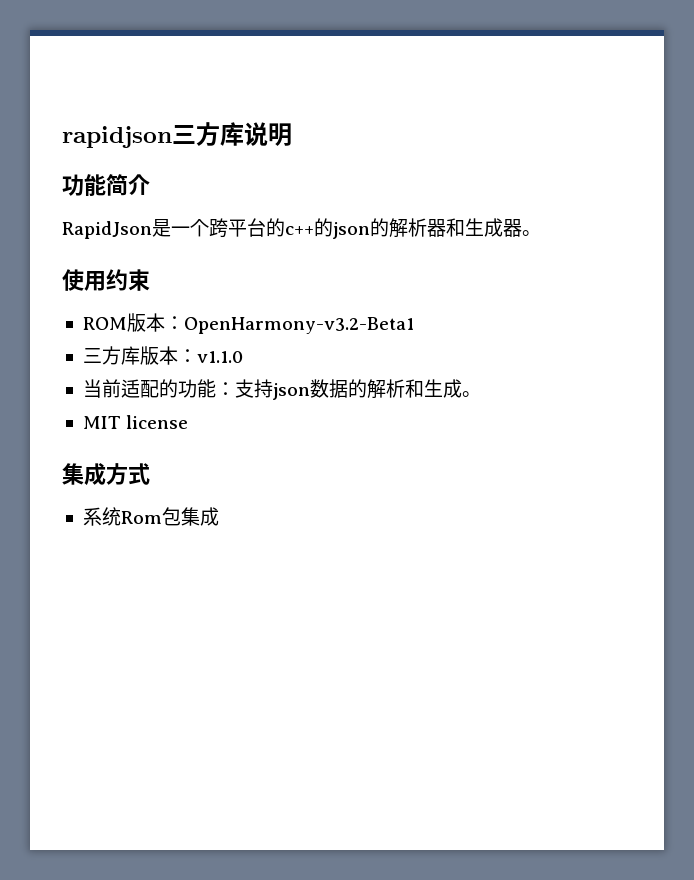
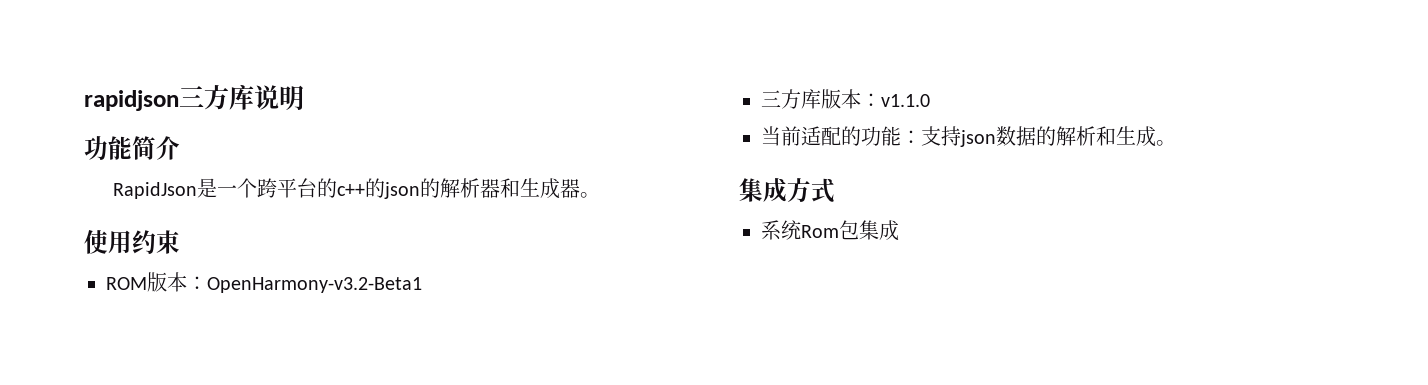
[82,415,189,429] // MIT license -> (1176, 143) none

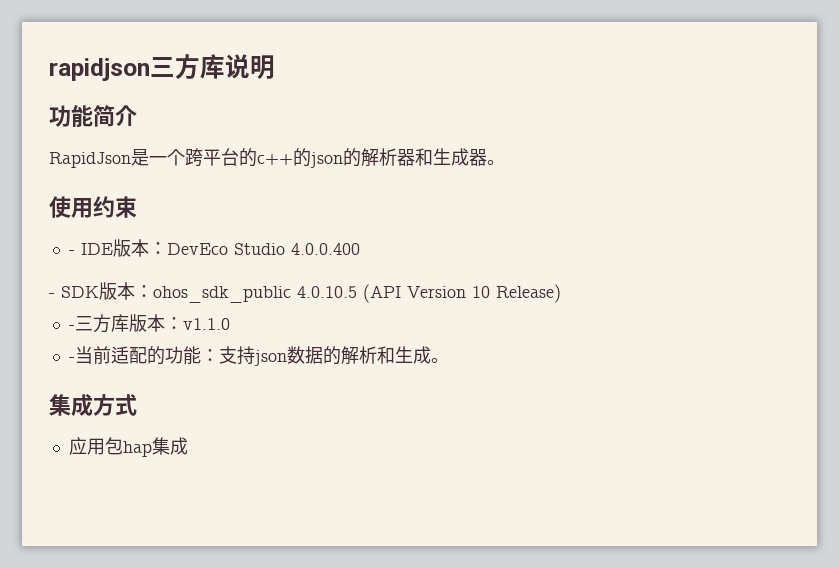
[106,272,422,293] ROM版本：OpenHarmony-v3.2-Beta1 // -> [68,239,360,257] [49,282,561,303] [68,325,75,330] - IDE版本：DevEco Studio 4.0.0.400 // - SDK版本：ohos_sdk_public 4.0.10.5 (API Version 10 Release) // -
(930, 100) none -> [68,357,75,362] -
[761,220,859,240] 系统Rom包 -> [68,437,152,457] 应用包hap

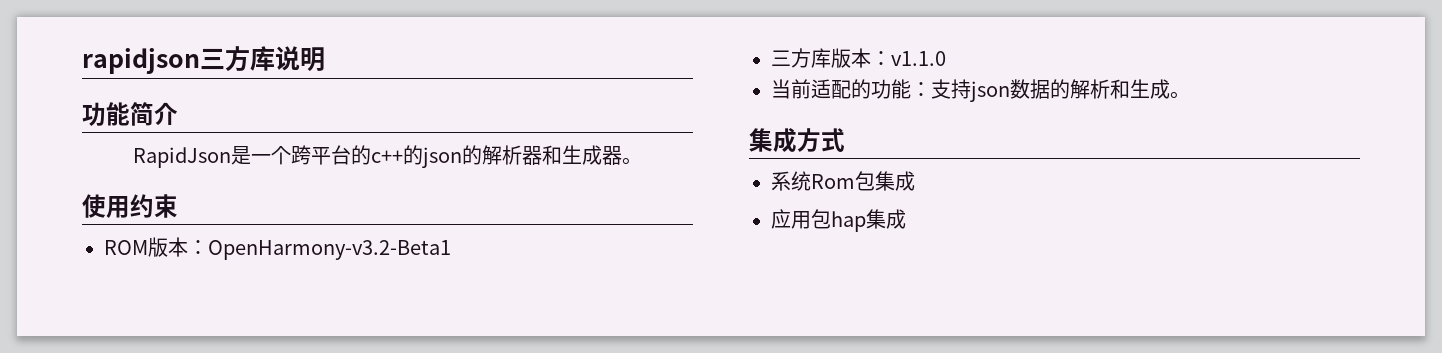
[68,239,360,257] [49,282,561,303] [68,325,75,330] - IDE版本：DevEco Studio 4.0.0.400 // - SDK版本：ohos_sdk_public 4.0.10.5 (API Version 10 Release) // - -> [104,237,451,260] ROM版本：OpenHarmony-v3.2-Beta1 //
[68,357,75,362] - -> (946, 58) none
(137, 405) none -> [771,171,915,191] // 系统Rom包集成

